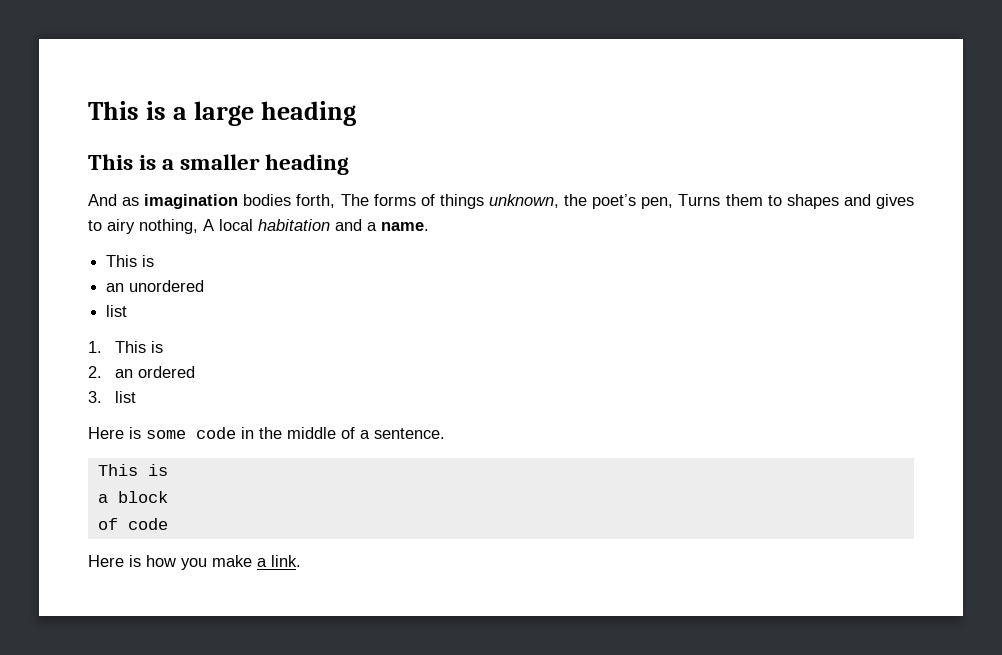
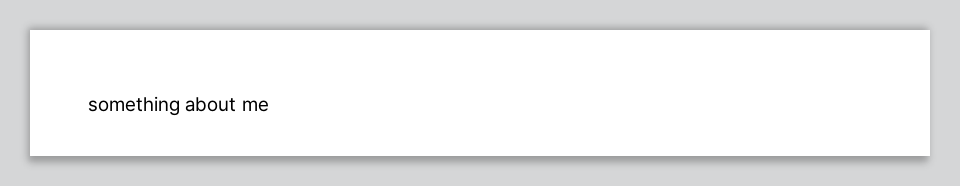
[88,101,357,126] [88,154,350,175] [88,194,914,209] [88,219,429,234] [106,255,155,267] [106,280,205,292] [106,305,128,317] [88,341,164,353] [88,366,196,378] [88,391,137,403] [88,427,445,439] [97,464,168,476] [97,491,168,503] [97,518,168,530] [88,555,301,570] This is a large heading // This is a smaller heading // And as imagination bodies forth, The forms of things unknown, the poet’s pen, Turns them to shapes and gives to airy nothing, A local habitation and a name. // This is // an unordered // list // 1. This is // 2. an ordered // 3. list // Here is some code in the middle of a sentence. // This is // a block // of code // Here is how you make a link. -> [88,96,269,116] something about me

